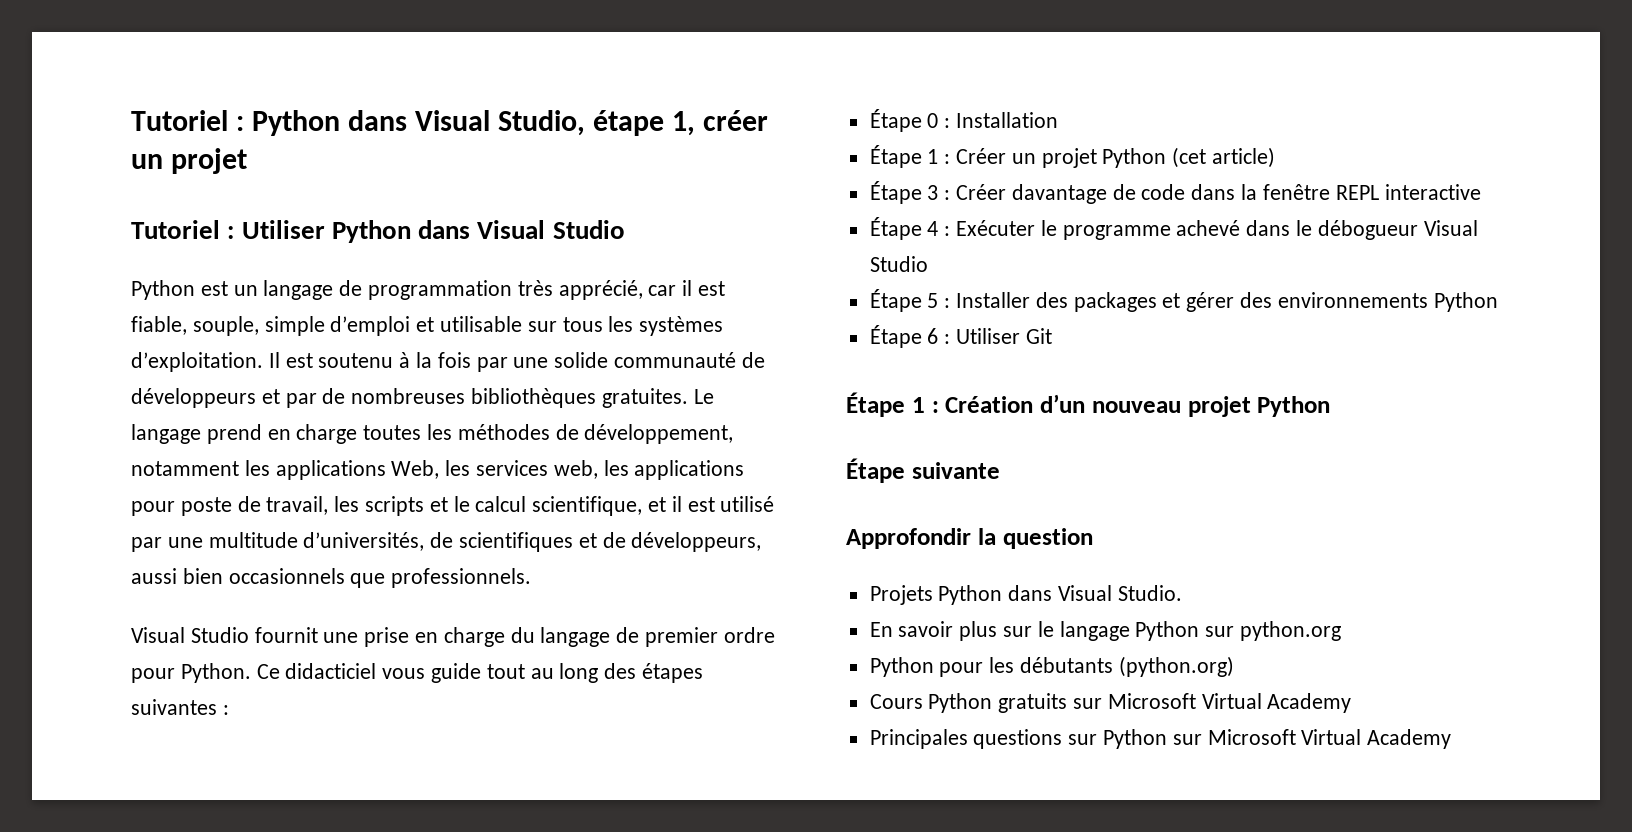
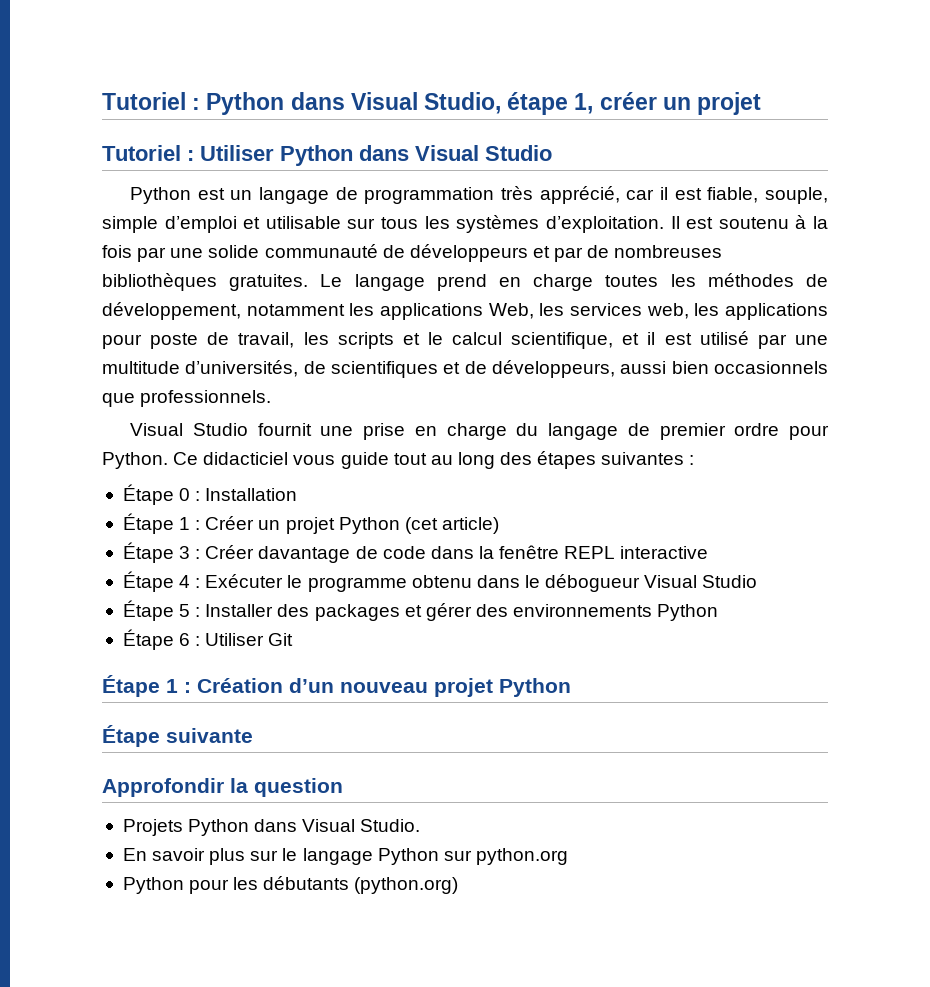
[1176,220,1241,236] achevé -> [411,575,472,588] obtenu
[869,693,1352,713] [869,729,1452,749] // Cours Python gratuits sur Microsoft Virtual Academy // Principales questions sur Python sur Microsoft Virtual Academy -> (459, 885) none

